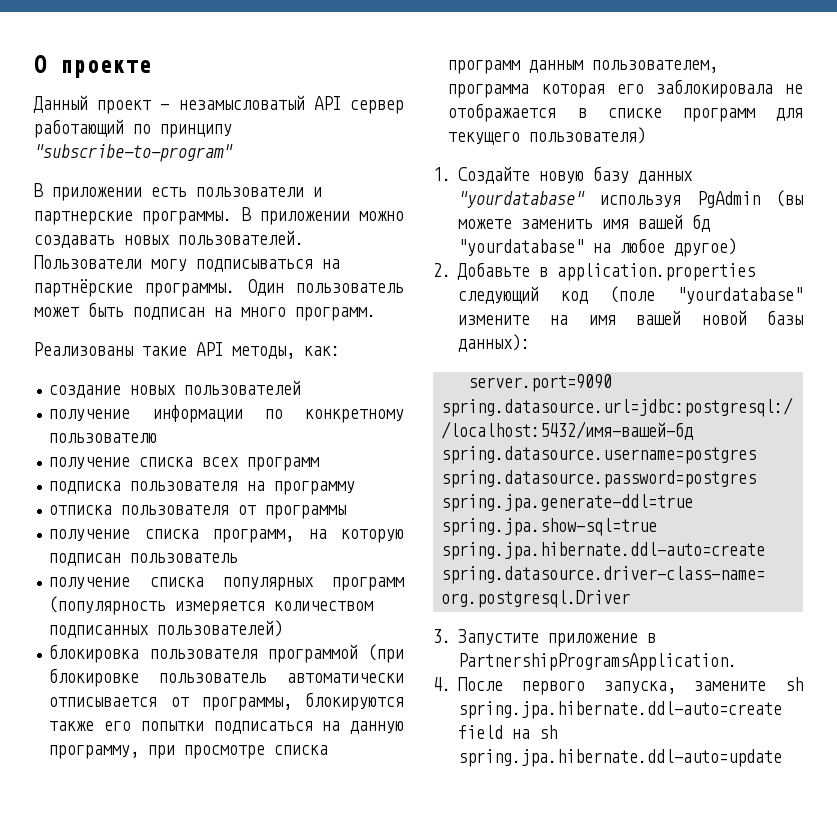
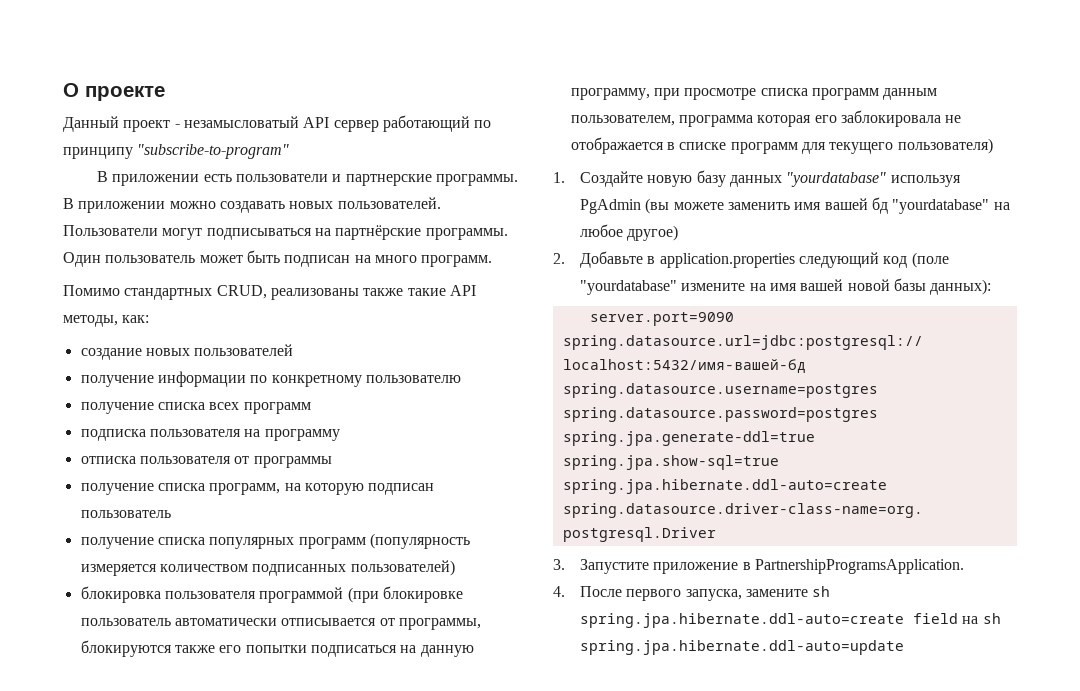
[151,259,187,272] могу -> [162,228,203,240] могут
[34,342,133,356] Реализованы -> [63,285,404,300] Помимо стандартных CRUD, реализованы также

